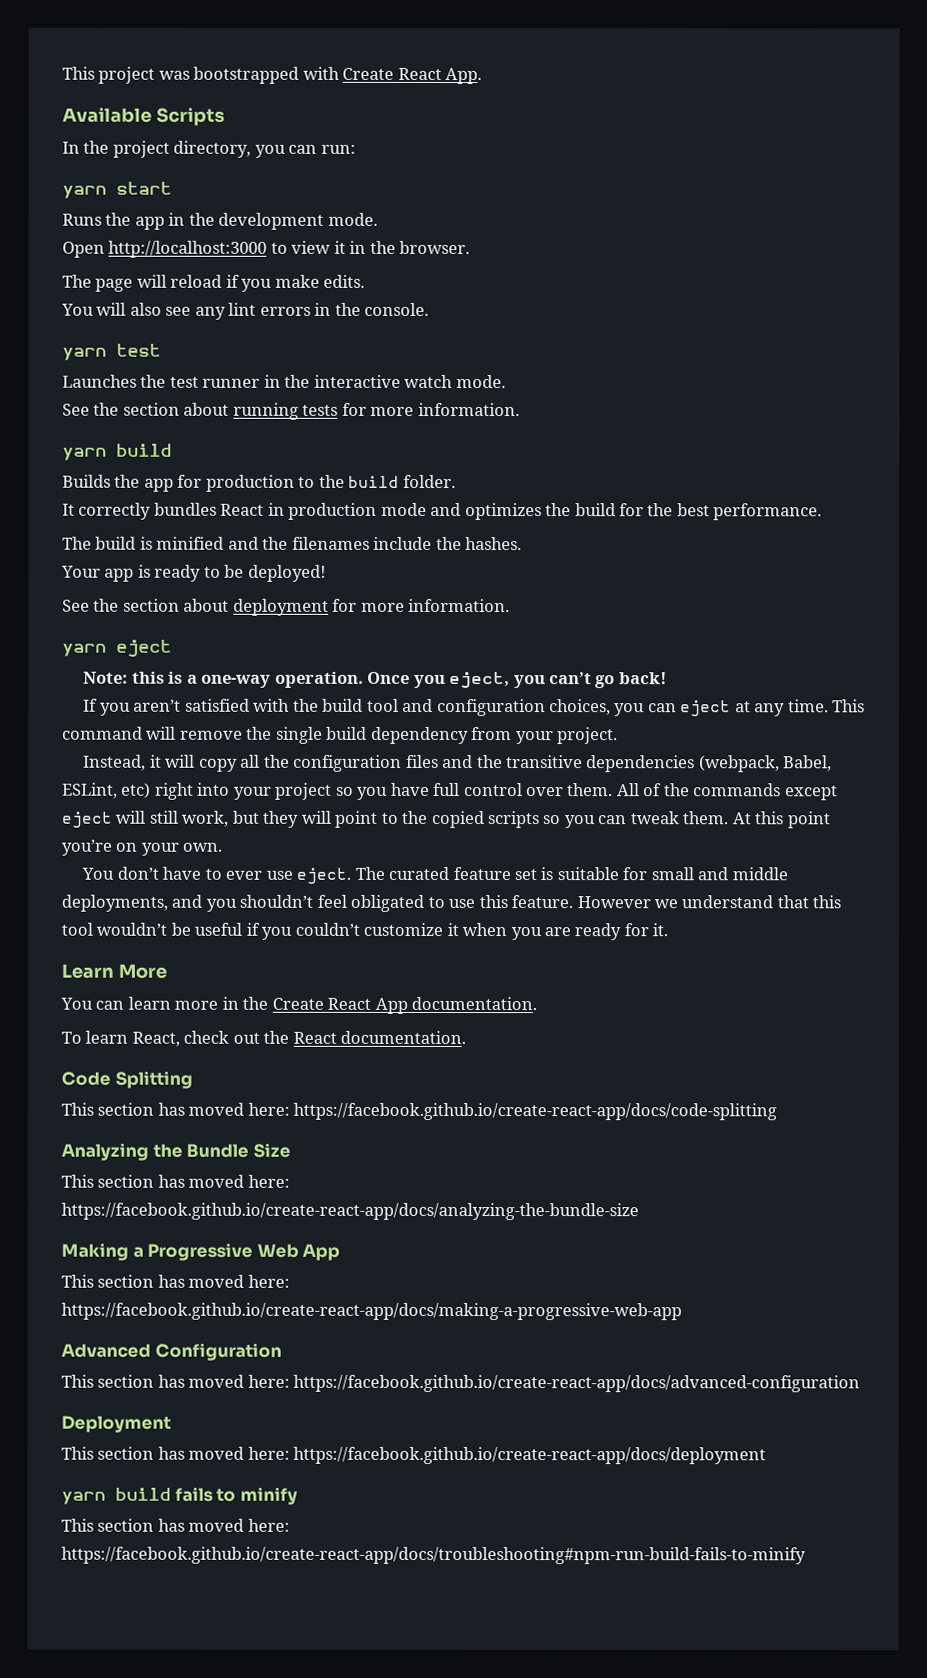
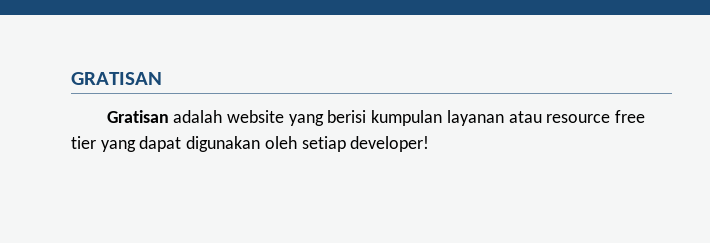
[62,66,483,85] [62,107,225,126] [62,140,356,158] [62,181,172,199] [62,212,378,230] [62,240,471,258] [62,274,366,292] [61,302,430,320] [62,343,161,361] [62,374,506,389] [62,402,520,420] [62,443,172,461] [62,474,456,492] [62,502,823,521] [62,536,523,551] [61,564,326,582] [62,598,511,616] [62,639,172,657] [83,671,667,689] [83,698,866,717] [62,726,619,745] [83,754,833,773] [62,782,838,801] [62,810,831,829] [61,839,223,856] [81,866,788,884] [61,894,842,912] [61,922,669,941] [61,963,167,979] [60,996,538,1014] [61,1030,467,1047] [61,1070,193,1089] [61,1102,778,1121] [61,1142,291,1161] [61,1174,290,1188] [61,1202,639,1221] [61,1242,341,1261] [61,1274,290,1288] [61,1302,682,1321] [61,1342,282,1361] [61,1374,861,1393] [61,1415,171,1433] [61,1446,767,1465] [61,1486,298,1505] [61,1518,290,1532] [61,1546,806,1565] This project was bootstrapped with Create React App. // Available Scripts // In the project directory, you can run: // yarn start // Runs the app in the development mode. // Open http://localhost:3000 to view it in the browser. // The page will reload if you make edits. // You will also see any lint errors in the console. // yarn test // Launches the test runner in the interactive watch mode. // See the section about running tests for more information. // yarn build // Builds the app for production to the build folder. // It correctly bundles React in production mode and optimizes the build for the best performance. // The build is minified and the filenames include the hashes. // Your app is ready to be deployed! // See the section about deployment for more information. // yarn eject // Note: this is a one-way operation. Once you eject, you can’t go back! // If you aren’t satisfied with the build tool and configuration choices, you can eject at any time. This command will remove the single build dependency from your project. // Instead, it will copy all the configuration files and the transitive dependencies (webpack, Babel, ESLint, etc) right into your project so you have full control over them. All of the commands except eject will still work, but they will point to the copied scripts so you can tweak them. At this point you’re on your own. // You don’t have to ever use eject. The curated feature set is suitable for small and middle deployments, and you shouldn’t feel obligated to use this feature. However we understand that this tool wouldn’t be useful if you couldn’t customize it when you are ready for it. // Learn More // You can learn more in the Create React App documentation. // To learn React, check out the React documentation. // Code Splitting // This section has moved here: https://facebook.github.io/create-react-app/docs/code-splitting // Analyzing the Bundle Size // This section has moved here: https://facebook.github.io/create-react-app/docs/analyzing-the-bundle-size // Making a Progressive Web App // This section has moved here: https://facebook.github.io/create-react-app/docs/making-a-progressive-web-app // Advanced Configuration // This section has moved here: https://facebook.github.io/create-react-app/docs/advanced-configuration // Deployment // This section has moved here: https://facebook.github.io/create-react-app/docs/deployment // yarn build fails to minify // This section has moved here: https://facebook.github.io/create-react-app/docs/troubleshooting#npm-run-build-fails-to-minify -> [71,72,162,85] [106,110,646,126] [71,136,430,152] GRATISAN // Gratisan adalah website yang berisi kumpulan layanan atau resource free tier yang dapat digunakan oleh setiap developer!

